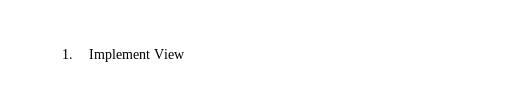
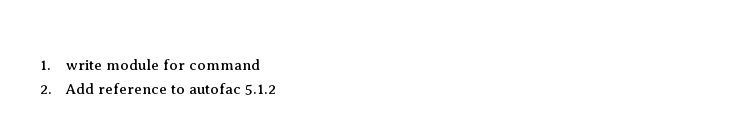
[88,49,185,62] Implement View -> [65,59,260,70] [40,83,276,95] write module for command // 2. Add reference to autofac 5.1.2

